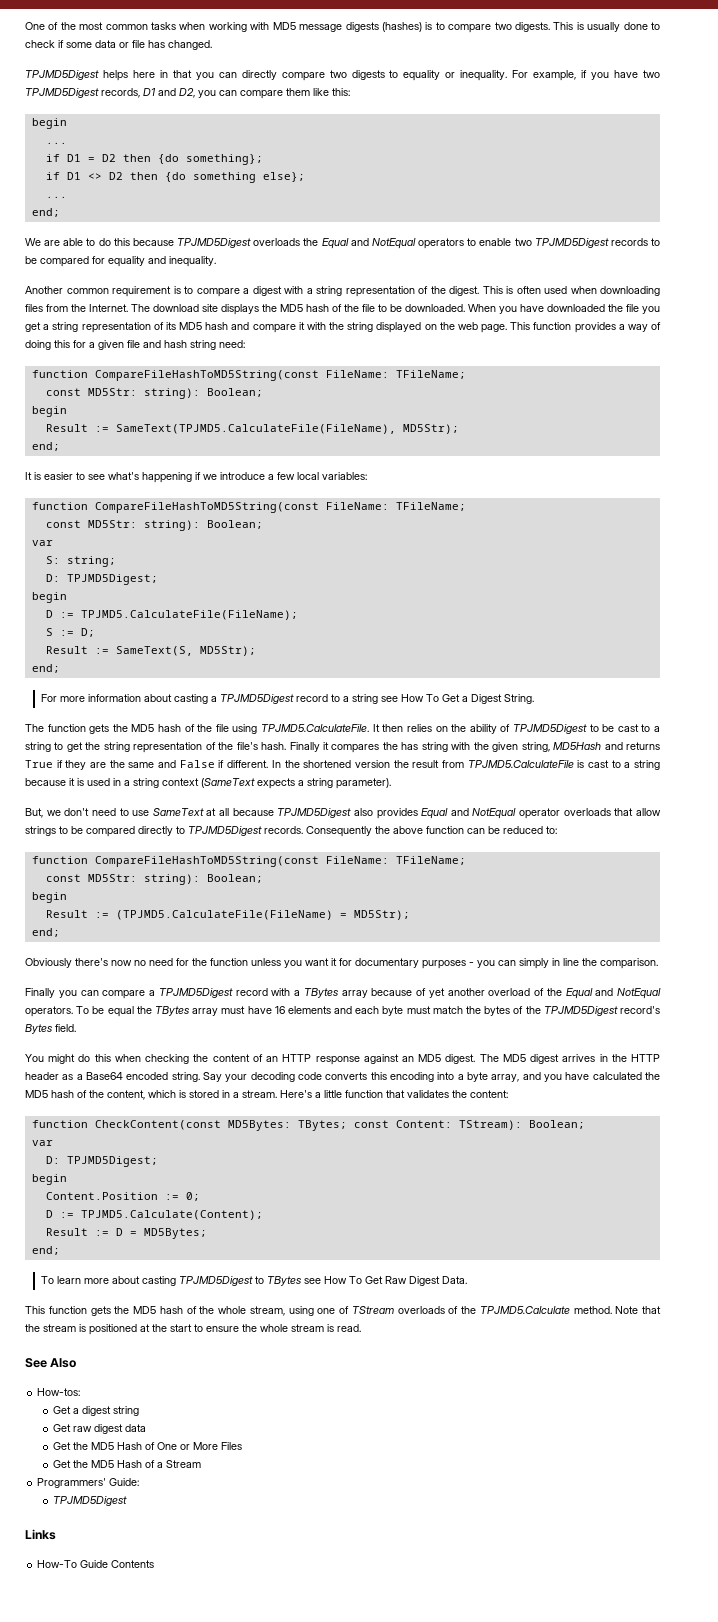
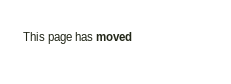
[25,22,660,33] [25,40,212,50] [25,70,660,81] [25,88,350,99] [31,118,67,129] [45,142,67,144] [45,154,263,165] [45,172,305,183] [45,196,67,198] [31,208,60,217] [25,238,660,249] [25,256,216,267] [25,286,660,297] [25,304,660,315] [25,322,661,333] [25,340,245,350] [31,370,466,381] [45,388,263,399] [31,406,67,417] [45,424,459,434] [31,442,60,451] [25,472,367,483] [31,502,466,513] [45,520,263,531] [31,540,53,546] [45,556,116,567] [45,574,158,585] [31,592,67,603] [45,610,298,620] [45,628,95,637] [45,646,256,656] [31,664,60,673] [40,694,534,704] [25,724,660,734] [25,742,660,753] [25,760,660,770] [25,778,391,789] [25,808,662,819] [25,826,557,837] [31,856,466,867] [45,874,263,885] [31,892,67,903] [45,910,410,920] [31,928,60,937] [25,958,658,969] [25,988,661,999] [25,1006,661,1017] [25,1024,76,1034] [25,1054,661,1065] [25,1072,660,1082] [25,1090,508,1100] [31,1120,585,1131] [31,1140,53,1146] [45,1156,158,1167] [31,1174,67,1185] [45,1192,200,1201] [45,1210,263,1220] [45,1228,207,1239] [31,1246,60,1255] [40,1276,467,1286] [25,1306,661,1316] [25,1324,361,1335] [25,1358,77,1368] [37,1388,81,1396] [52,1406,139,1416] [52,1424,146,1434] [52,1442,242,1450] [52,1460,201,1468] [37,1478,140,1488] [52,1496,127,1506] [25,1529,56,1540] [37,1560,155,1568] One of the most common tasks when working with MD5 message digests (hashes) is to compare two digests. This is usually done to check if some data or file has changed. // TPJMD5Digest helps here in that you can directly compare two digests to equality or inequality. For example, if you have two TPJMD5Digest records, D1 and D2, you can compare them like this: // begin // ... // if D1 = D2 then {do something}; // if D1 <> D2 then {do something else}; // ... // end; // We are able to do this because TPJMD5Digest overloads the Equal and NotEqual operators to enable two TPJMD5Digest records to be compared for equality and inequality. // Another common requirement is to compare a digest with a string representation of the digest. This is often used when downloading files from the Internet. The download site displays the MD5 hash of the file to be downloaded. When you have downloaded the file you get a string representation of its MD5 hash and compare it with the string displayed on the web page. This function provides a way of doing this for a given file and hash string need: // function CompareFileHashToMD5String(const FileName: TFileName; // const MD5Str: string): Boolean; // begin // Result := SameText(TPJMD5.CalculateFile(FileName), MD5Str); // end; // It is easier to see what's happening if we introduce a few local variables: // function CompareFileHashToMD5String(const FileName: TFileName; // const MD5Str: string): Boolean; // var // S: string; // D: TPJMD5Digest; // begin // D := TPJMD5.CalculateFile(FileName); // S := D; // Result := SameText(S, MD5Str); // end; // For more information about casting a TPJMD5Digest record to a string see How To Get a Digest String. // The function gets the MD5 hash of the file using TPJMD5.CalculateFile. It then relies on the ability of TPJMD5Digest to be cast to a string to get the string representation of the file's hash. Finally it compares the has string with the given string, MD5Hash and returns True if they are the same and False if different. In the shortened version the result from TPJMD5.CalculateFile is cast to a string because it is used in a string context (SameText expects a string parameter). // But, we don't need to use SameText at all because TPJMD5Digest also provides Equal and NotEqual operator overloads that allow strings to be compared directly to TPJMD5Digest records. Consequently the above function can be reduced to: // function CompareFileHashToMD5String(const FileName: TFileName; // const MD5Str: string): Boolean; // begin // Result := (TPJMD5.CalculateFile(FileName) = MD5Str); // end; // Obviously there's now no need for the function unless you want it for documentary purposes - you can simply in line the comparison. // Finally you can compare a TPJMD5Digest record with a TBytes array because of yet another overload of the Equal and NotEqual operators. To be equal the TBytes array must have 16 elements and each byte must match the bytes of the TPJMD5Digest record's Bytes field. // You might do this when checking the content of an HTTP response against an MD5 digest. The MD5 digest arrives in the HTTP header as a Base64 encoded string. Say your decoding code converts this encoding into a byte array, and you have calculated the MD5 hash of the content, which is stored in a stream. Here's a little function that validates the content: // function CheckContent(const MD5Bytes: TBytes; const Content: TStream): Boolean; // var // D: TPJMD5Digest; // begin // Content.Position := 0; // D := TPJMD5.Calculate(Content); // Result := D = MD5Bytes; // end; // To learn more about casting TPJMD5Digest to TBytes see How To Get Raw Digest Data. // This function gets the MD5 hash of the whole stream, using one of TStream overloads of the TPJMD5.Calculate method. Note that the stream is positioned at the start to ensure the whole stream is read. // See Also // How-tos: // Get a digest string // Get raw digest data // Get the MD5 Hash of One or More Files // Get the MD5 Hash of a Stream // Programmers' Guide: // TPJMD5Digest // Links // How-To Guide Contents -> [23,32,133,44] This page has moved

